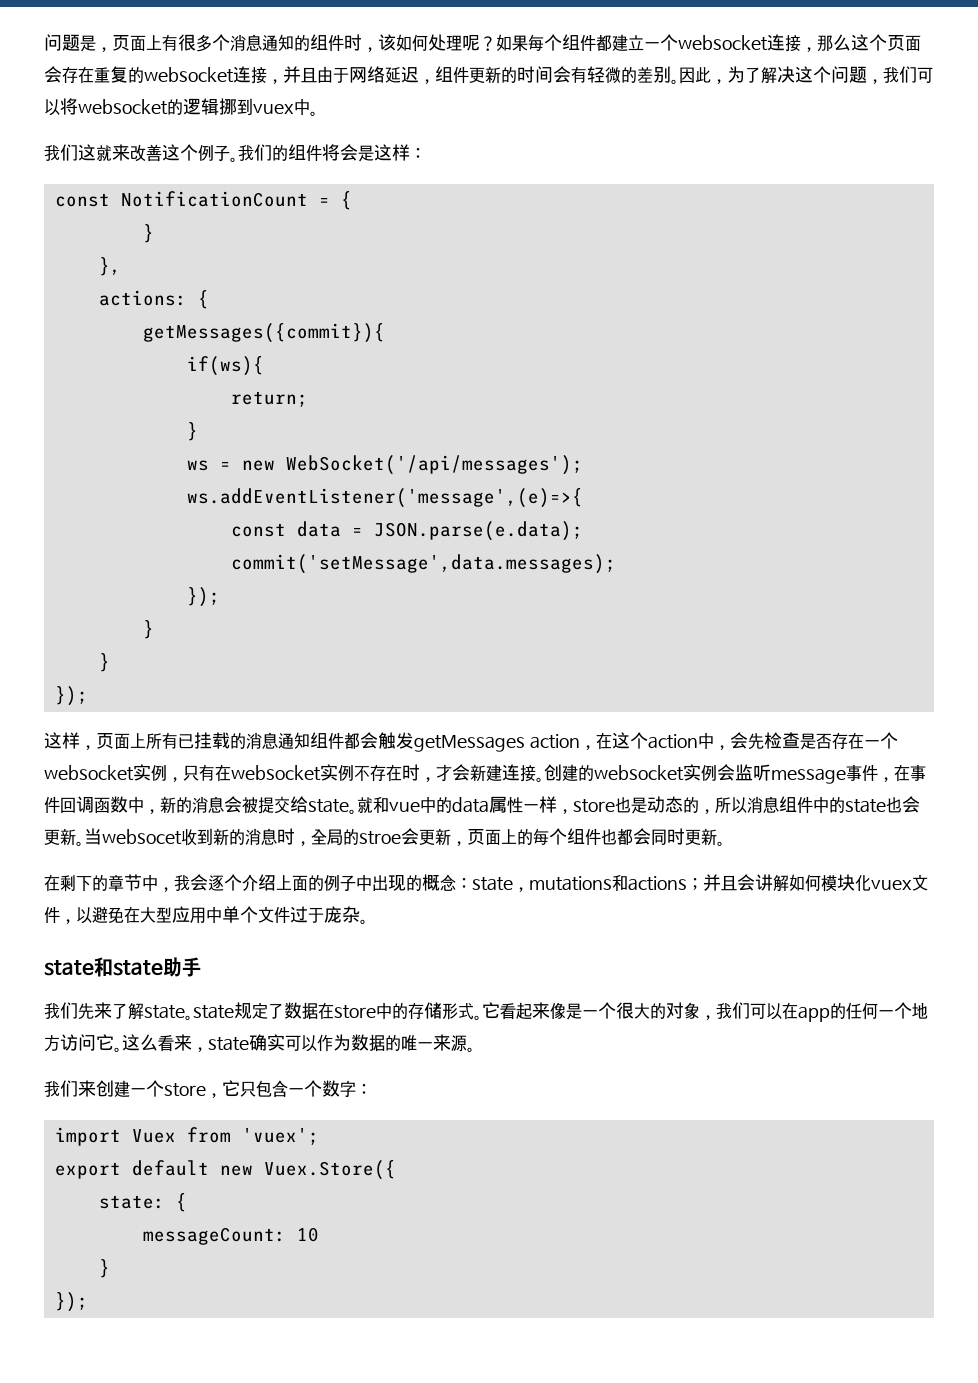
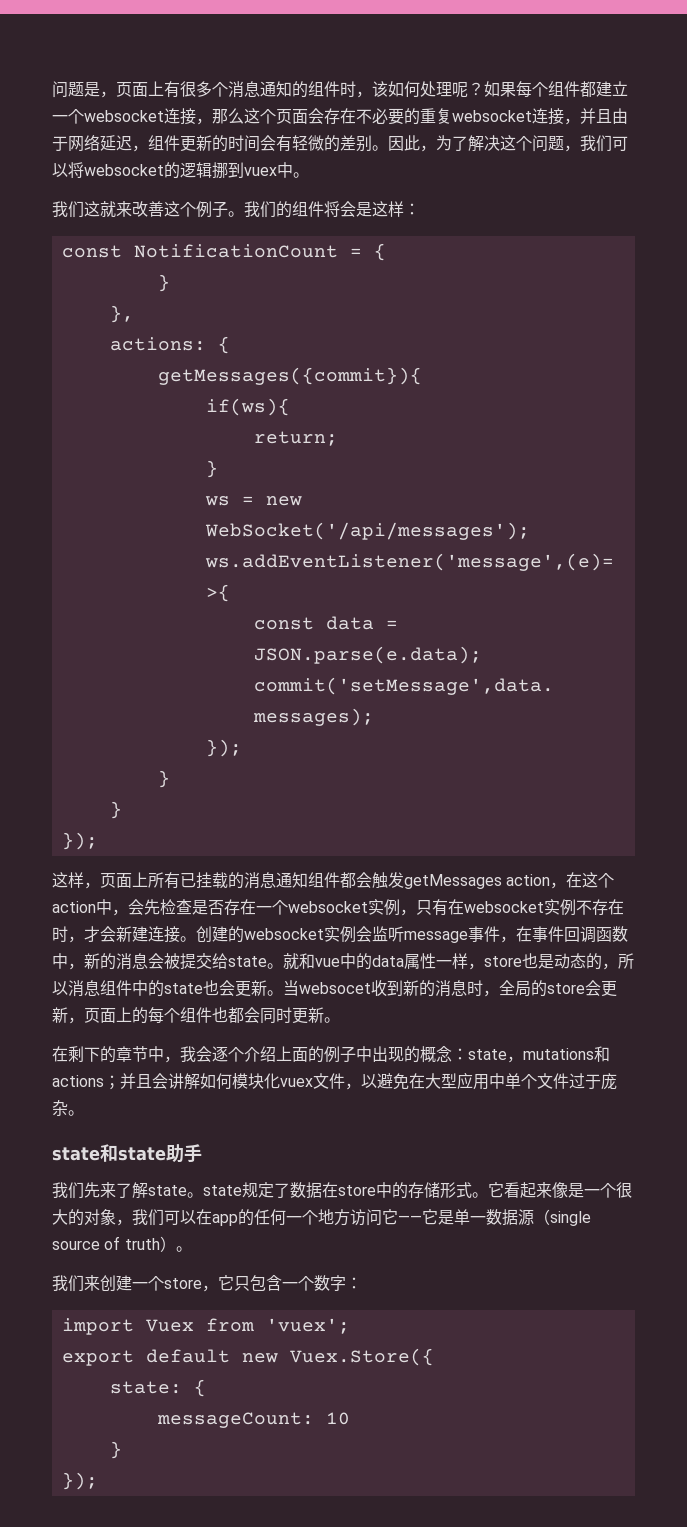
[94,66,144,83] 重复的 -> [356,108,452,125] 不必要的重复
[359,831,401,845] stroe -> [547,983,585,994] store
[114,1034,467,1052] 。这么看来，state确实可以作为数据的唯一来源 -> [398,1209,591,1226] [52,1236,176,1252] ——它是单一数据源（single source of truth）

